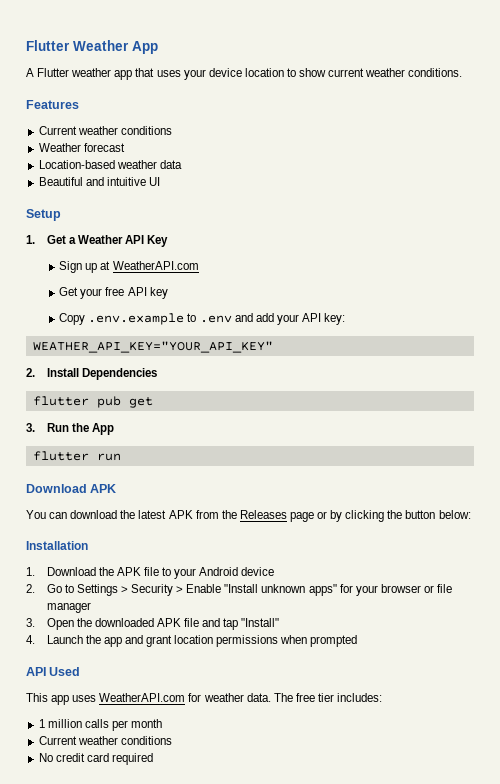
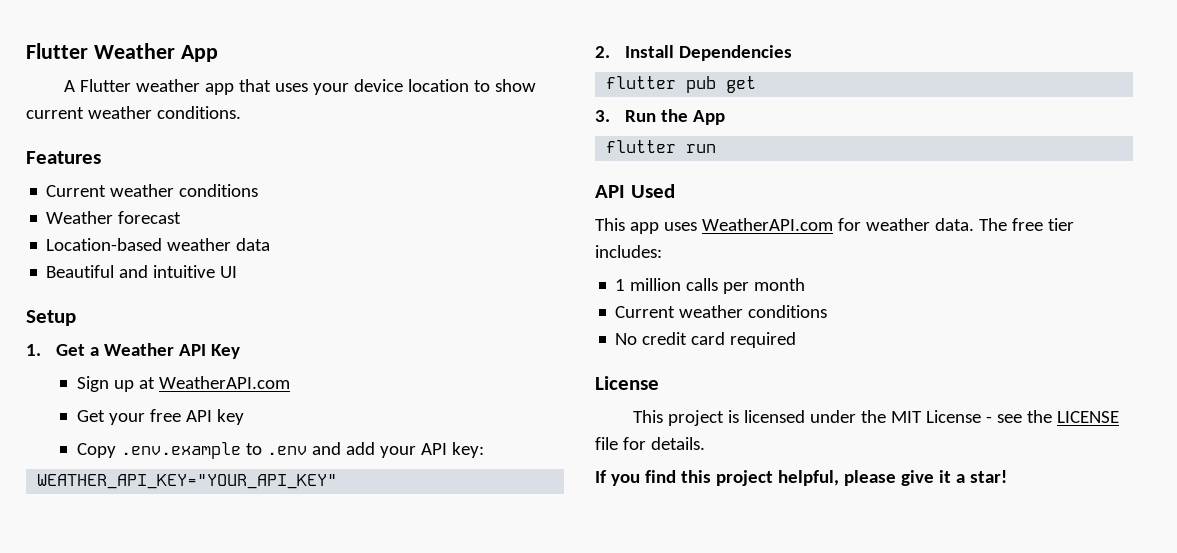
[26,484,117,493] [26,510,471,522] [26,541,88,550] [26,567,275,579] [26,584,453,596] [46,602,91,613] [26,618,280,630] [26,635,358,647] // Download APK // You can download the latest APK from the Releases page or by clicking the button below: // Installation // 1. Download the APK file to your Android device // 2. Go to Settings > Security > Enable "Install unknown apps" for your browser or file manager // 3. Open the downloaded APK file and tap "Install" // 4. Launch the app and grant location permissions when prompted -> (717, 148) none
(153, 759) none -> [595,376,659,390] [633,410,1120,426] [595,437,705,450] [595,470,1007,486] // License // This project is licensed under the MIT License - see the LICENSE file for details. // If you find this project helpful, please give it a star!

